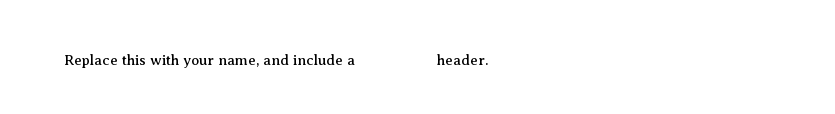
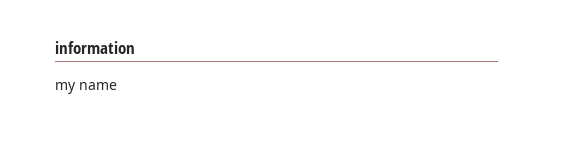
[64,54,488,68] Replace this with your name, and include a header. -> [55,41,135,54] [55,82,117,94] information // my name

